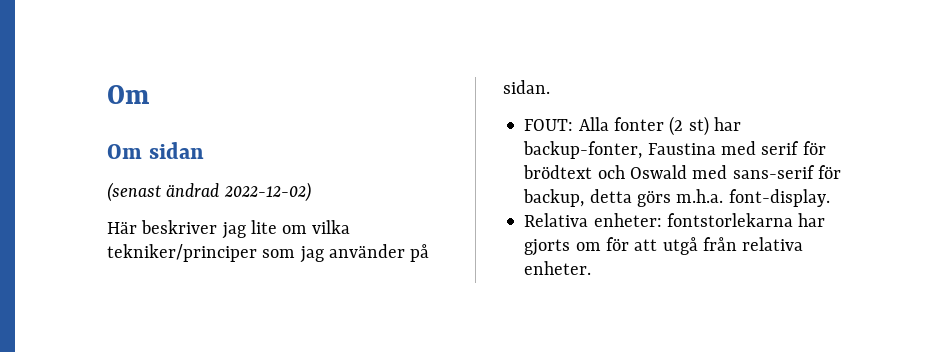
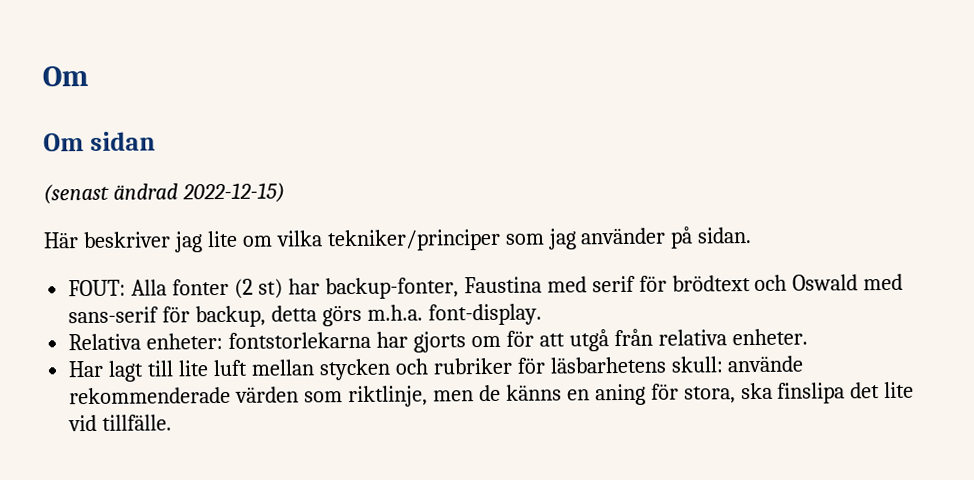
[223,182,311,202] 2022-12-02) -> [181,182,285,204] 2022-12-15)
(592, 268) none -> [68,355,804,382] [69,381,915,408] [68,414,173,432] // Har lagt till lite luft mellan stycken och rubriker för läsbarhetens skull: använde rekommenderade värden som riktlinje, men de känns en aning för stora, ska finslipa det lite vid tillfälle.

